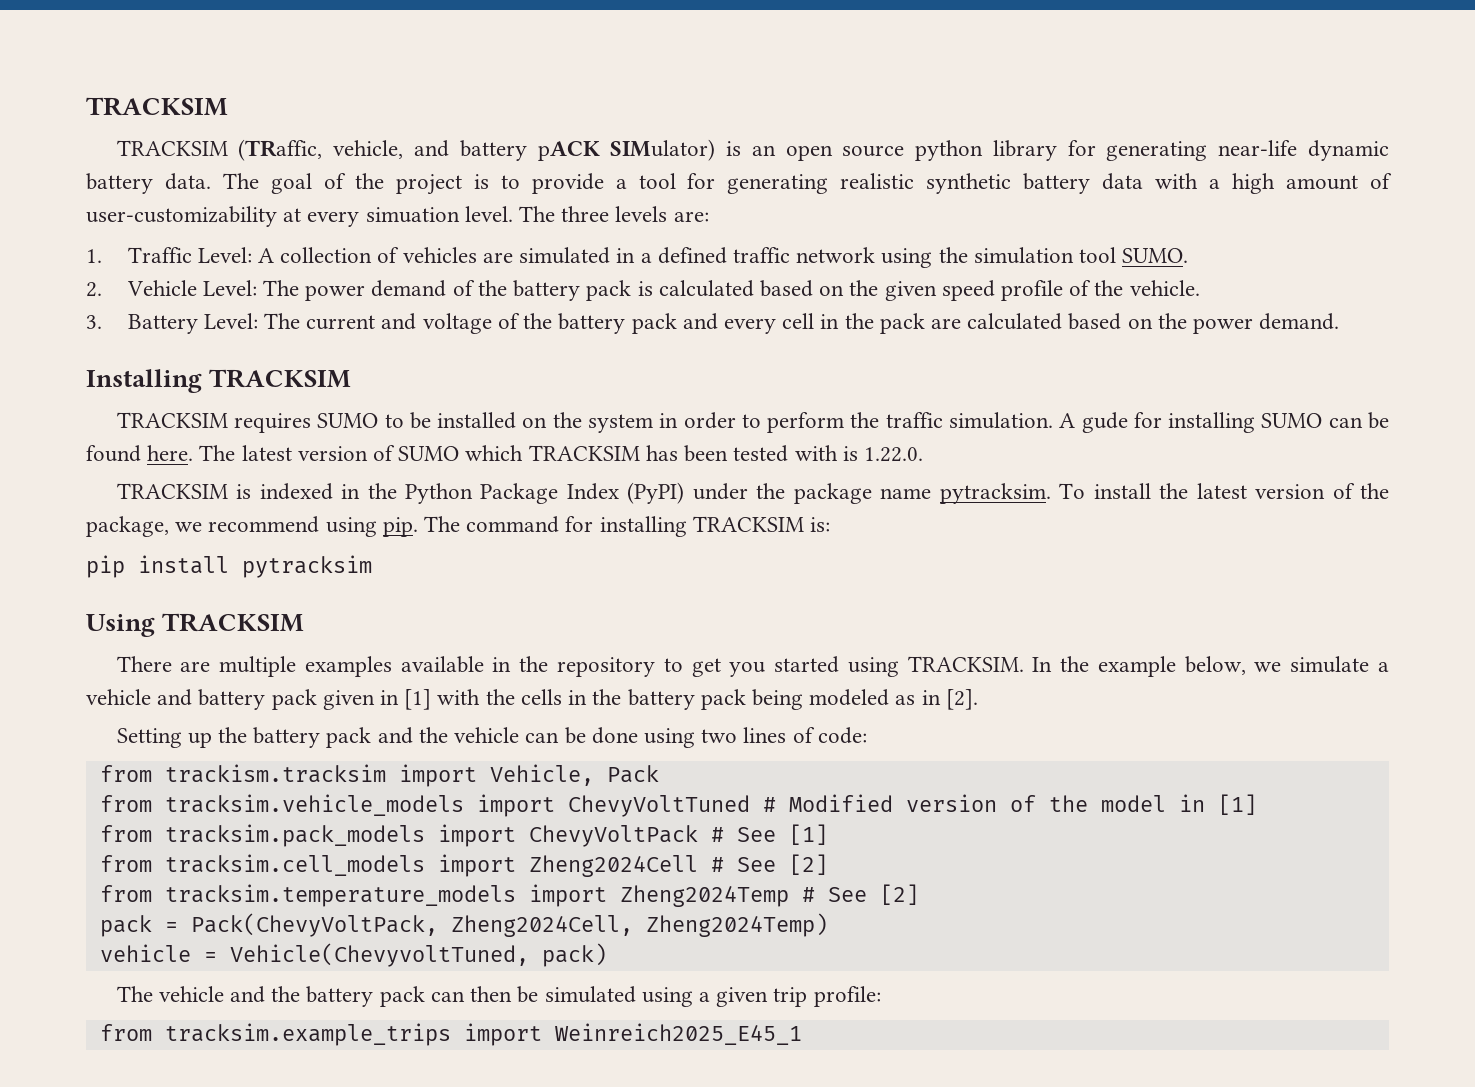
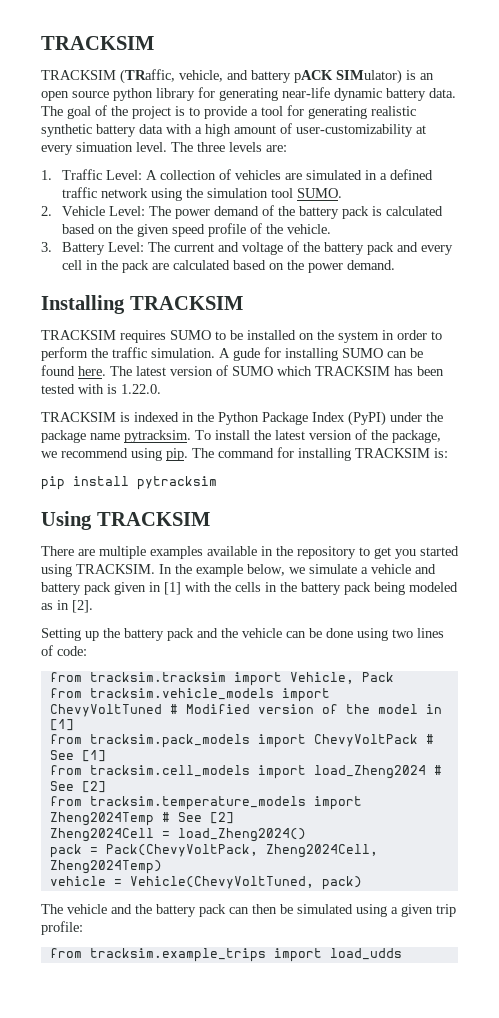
[164,764,386,783] trackism.tracksim -> [89,672,226,682] tracksim.tracksim
[528,855,698,877] Zheng2024Cell -> [313,765,426,779] load_Zheng2024
(919, 894) none -> [49,828,306,842] // Zheng2024Cell = load_Zheng2024()
[229,943,529,967] Vehicle(ChevyvoltTuned, -> [129,876,314,889] Vehicle(ChevyVoltTuned,
[554,1023,802,1045] Weinreich2025_E45_1 -> [329,948,402,960] load_udds

